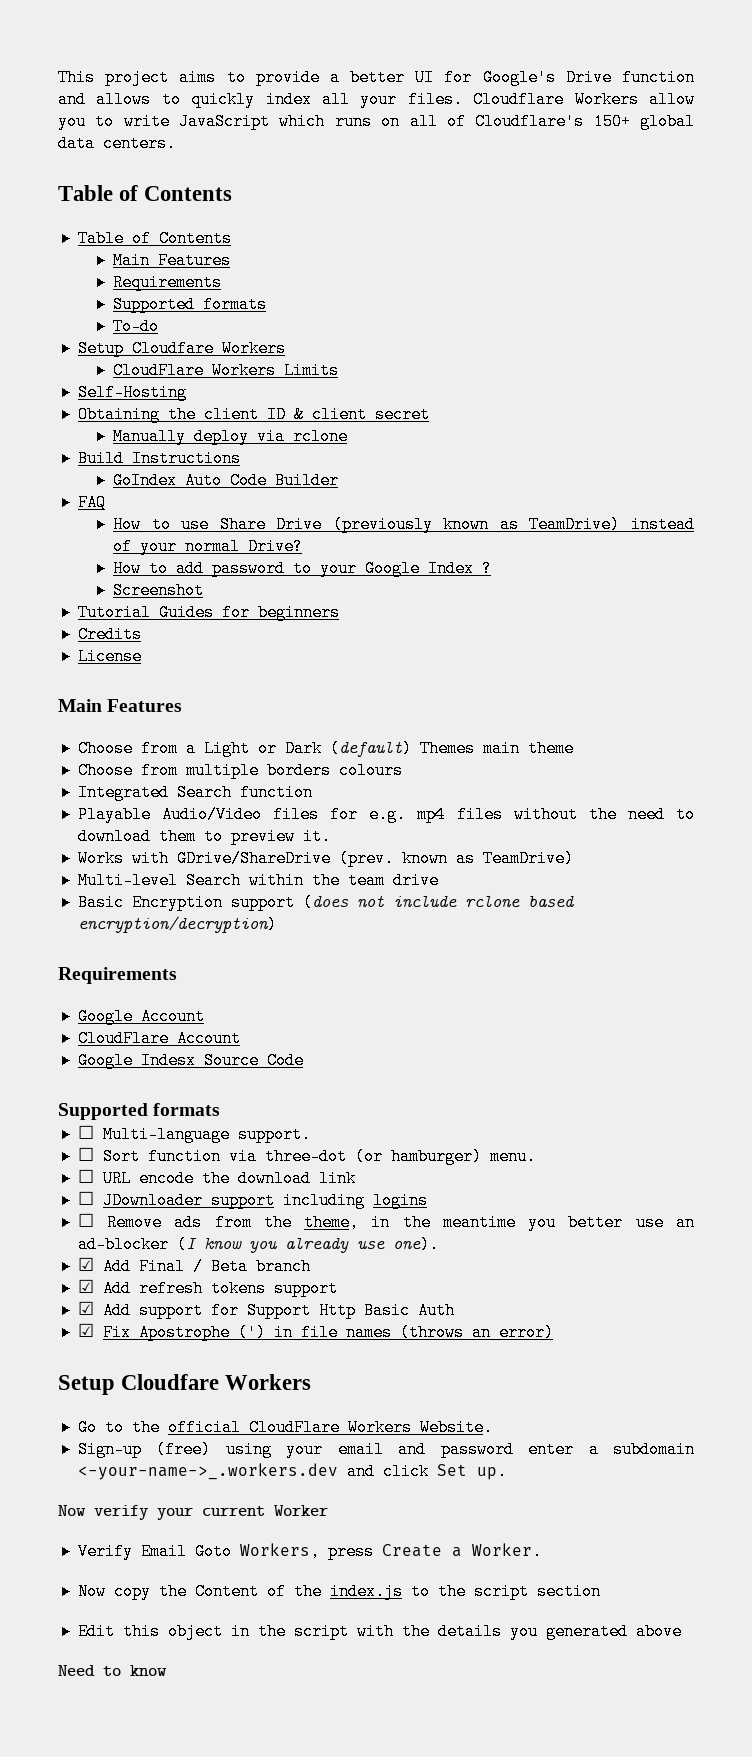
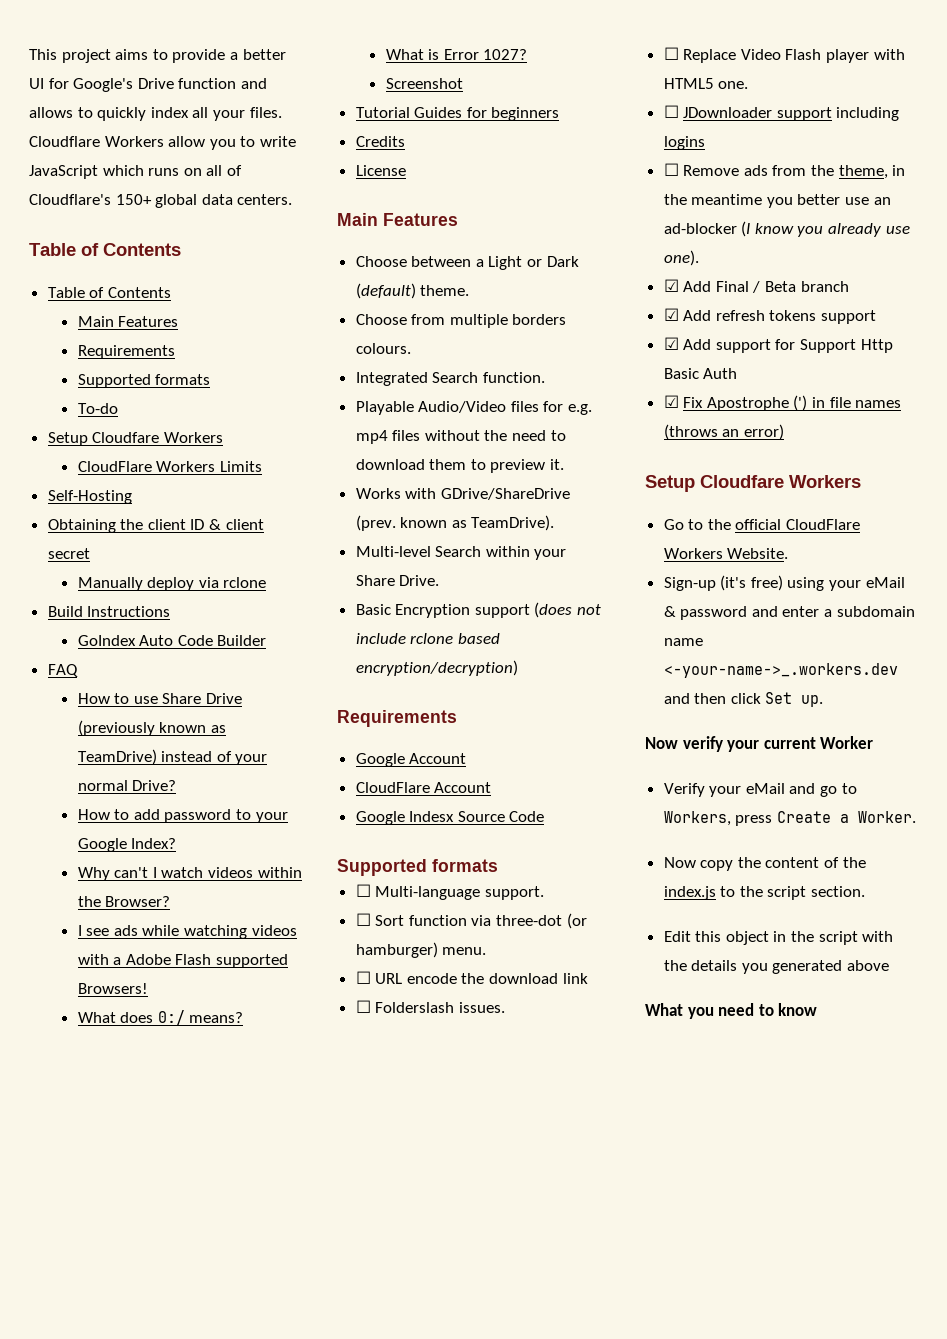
[427,560,492,577] Index ? -> [131,838,177,849] [77,867,302,881] [77,896,171,907] [77,925,297,939] [77,954,288,968] [77,983,148,994] [77,1010,244,1025] [385,49,528,60] Index? // Why can't I watch videos within the Browser? // I see ads while watching videos with a Adobe Flash supported Browsers! // What does 0:/ means? // What is Error 1027?
[140,740,178,757] from -> [411,256,472,267] between
[419,740,574,757] Themes main theme -> [420,285,470,296] theme.
[338,762,403,779] colours -> [355,343,411,354] colours.
[239,784,313,801] function -> [482,372,545,383] function.
[482,850,574,867] TeamDrive) -> [471,515,555,531] TeamDrive).
[311,872,439,889] the team drive -> [534,549,567,560] [355,575,440,586] your Share Drive.
(356, 1178) none -> [355,1000,505,1013] [663,47,905,63] [663,78,749,89] // ☐ Folderslash issues. // ☐ Replace Video Flash player with HTML5 one.
[156,1441,514,1458] (free) using your email and password -> [720,575,905,591] [663,606,778,620] (it's free) using your eMail & password and
(696, 1449) none -> [663,638,703,646] name
(375, 1471) none -> [694,693,727,704] then
[140,1543,232,1560] Email Goto -> [709,783,857,797] your eMail and go to
[194,1583,259,1600] Content -> [765,857,820,868] content
[536,1583,601,1600] section -> [811,886,866,897] section.
[58,1665,95,1676] Need -> [645,1003,755,1019] What you need

